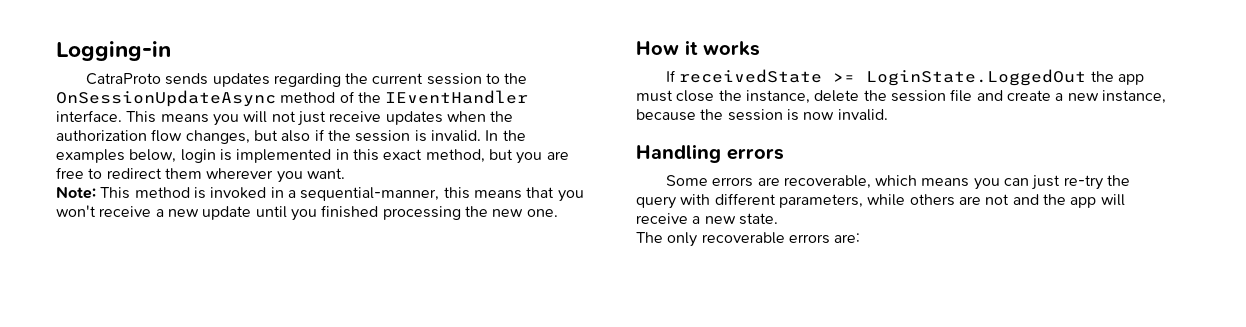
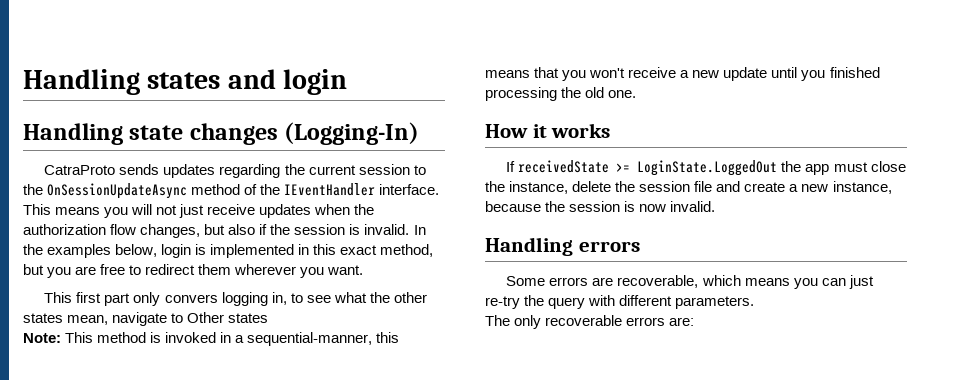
[56,41,171,61] Logging-in -> [23,69,348,95] [23,122,420,145] Handling states and login // Handling state changes (Logging-In)
(345, 173) none -> [44,292,427,306] [23,312,269,326] // This first part only convers logging in, to see what the other states mean, navigate to Other states
[492,209,524,217] new -> [585,87,605,98] old
[778,194,1125,208] [636,213,778,225] parameters, while others are not and the app will receive a new state. -> [675,296,755,309] parameters.

